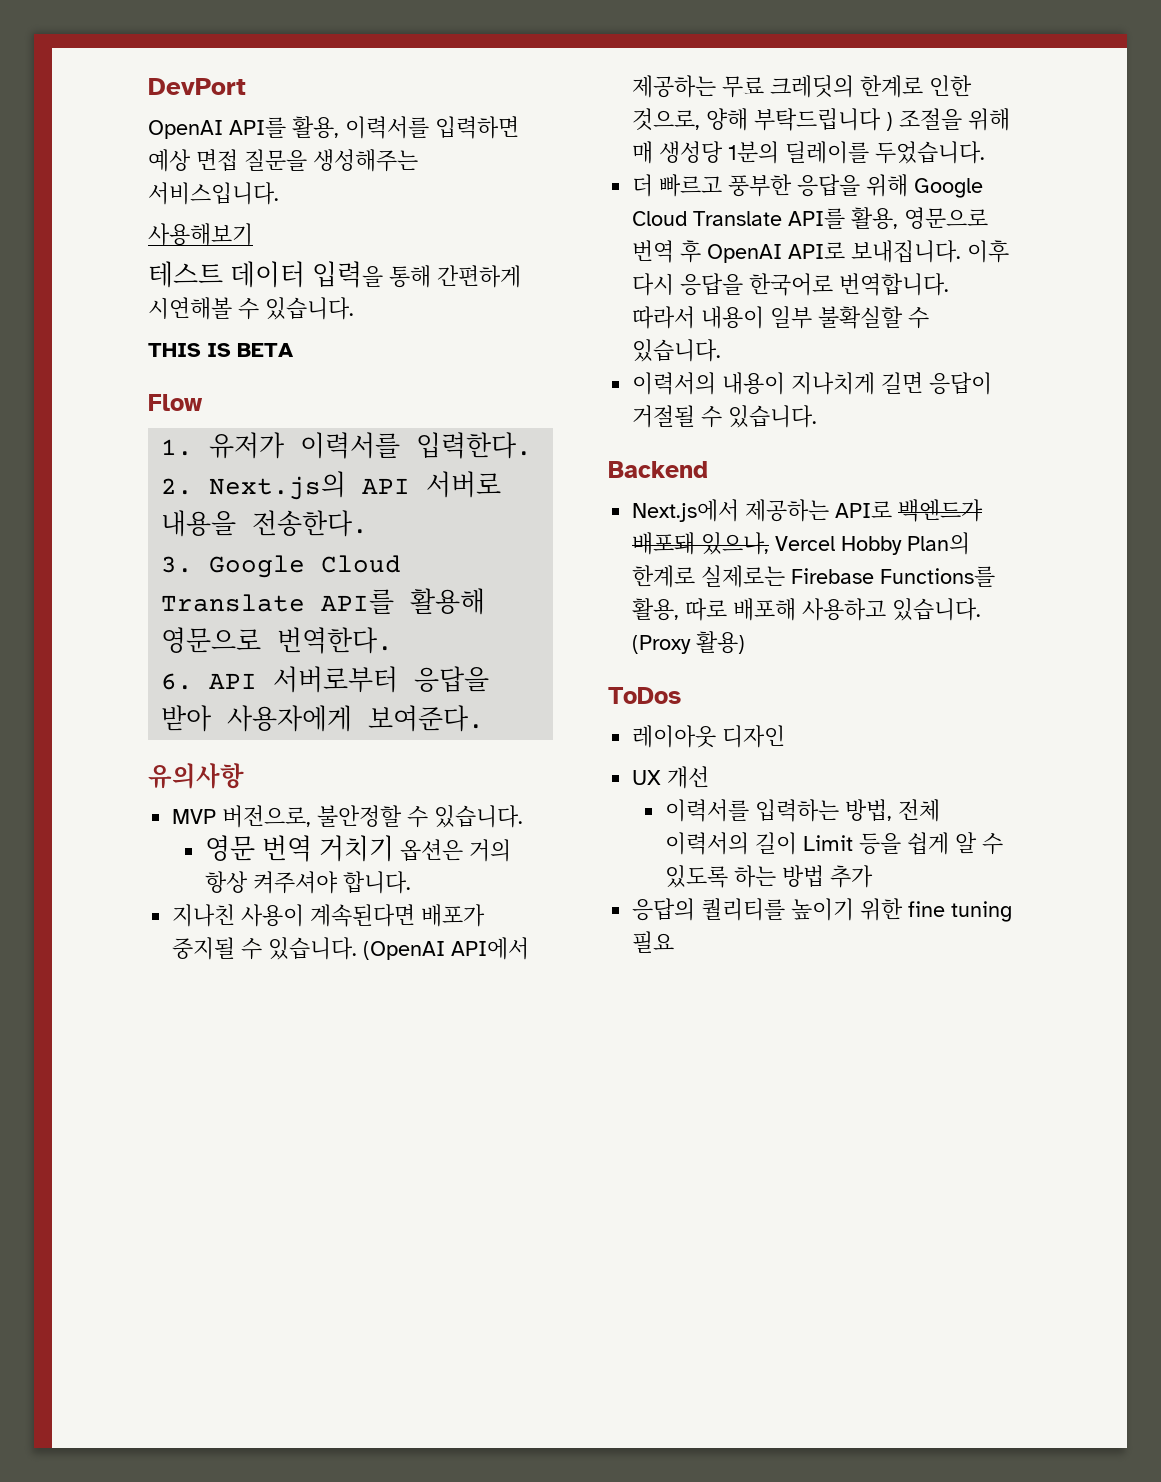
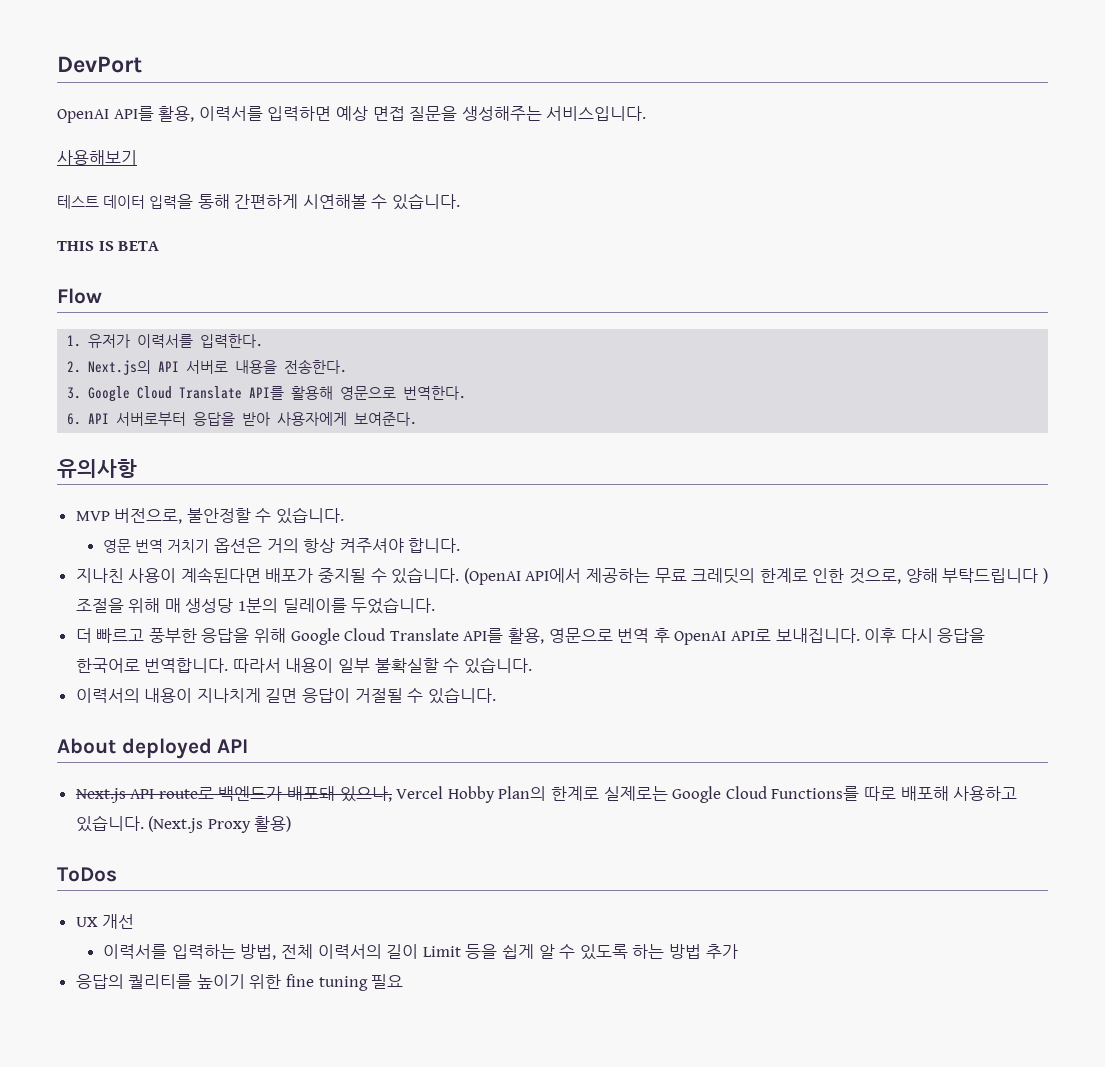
[608,461,708,478] [632,499,893,522] Backend // Next.js에서 제공하는 API로 -> [57,738,249,759] [75,787,214,803] About deployed API // Next.js API route로
[791,566,996,587] [632,598,680,621] Firebase Functions를 활용, -> [672,786,860,803] Google Cloud Functions를
[632,635,692,654] (Proxy -> [148,816,251,833] (Next.js Proxy
[632,725,786,748] // 레이아웃 디자인 -> (117, 874) none

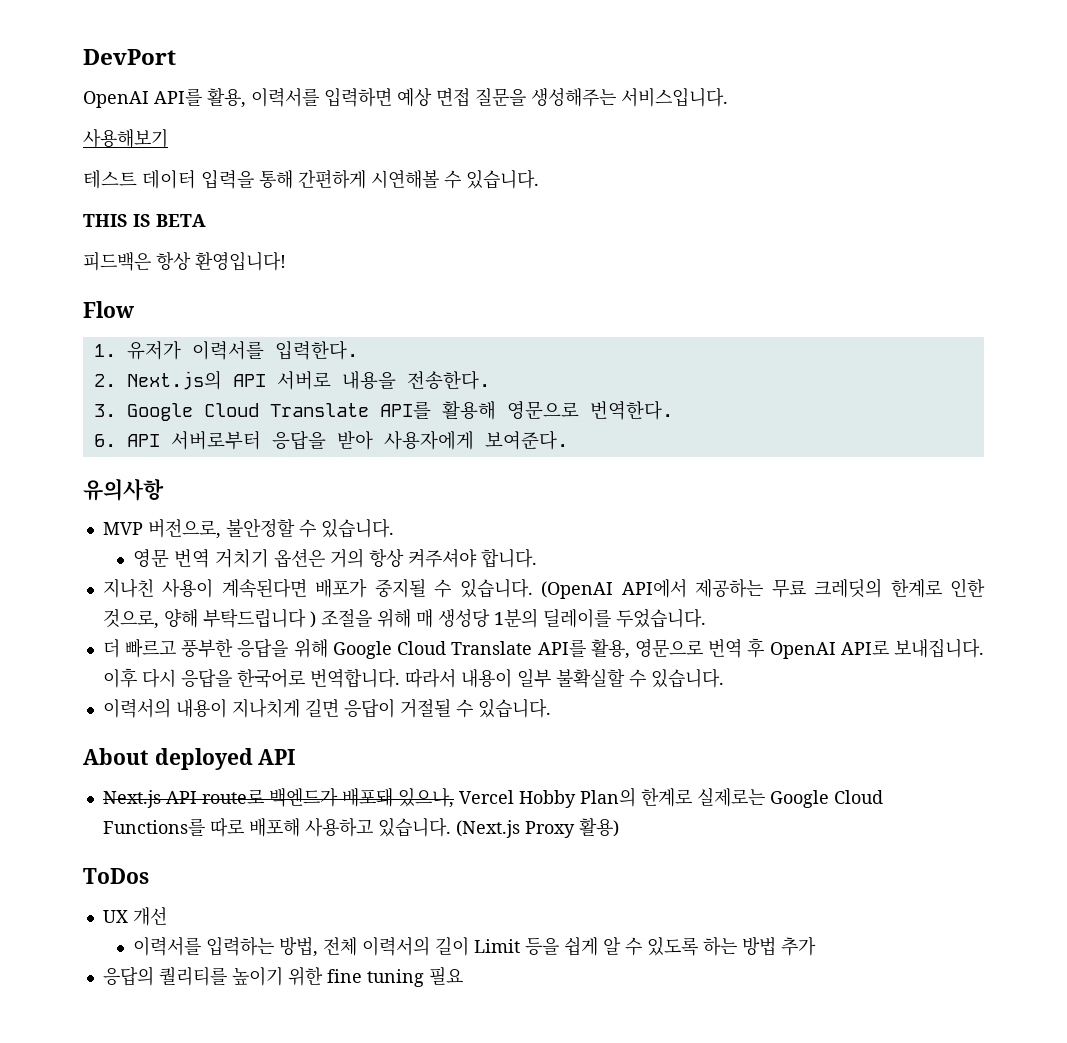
(160, 246) none -> [83,251,286,271] // 피드백은 항상 환영입니다!

